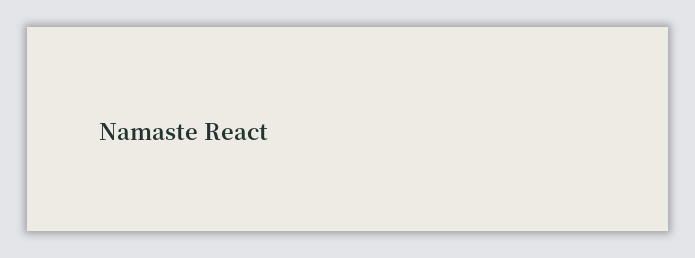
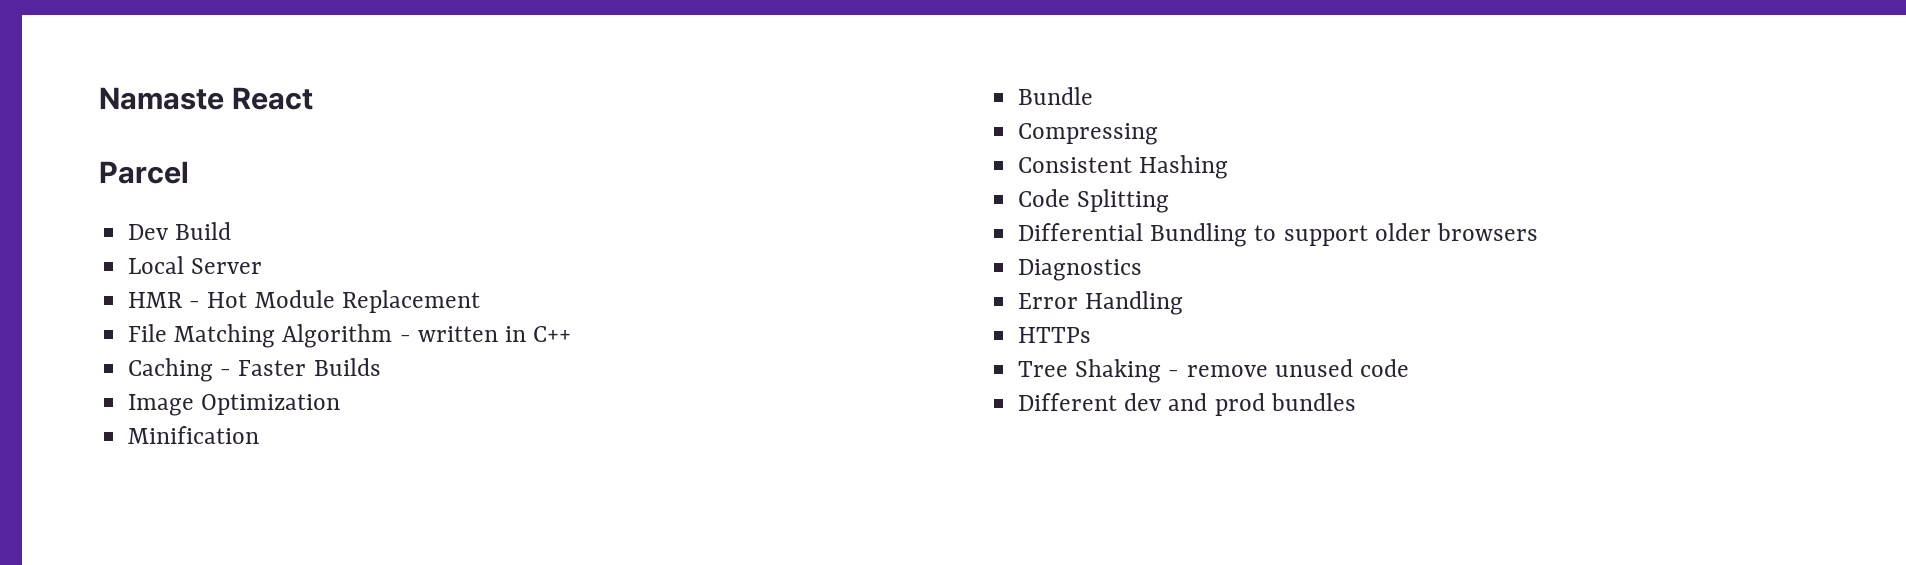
(268, 131) none -> [99,161,189,184] [128,222,232,240] [128,256,263,274] [128,290,480,313] [128,324,572,348] [128,358,381,382] [128,394,341,416] [128,426,260,444] [1018,87,1094,105] [1018,123,1159,145] [1018,155,1229,179] [1018,189,1170,213] [1018,223,1538,247] [1018,259,1143,281] [1018,291,1184,315] [1018,327,1092,343] [1018,359,1409,383] [1018,393,1356,416] // Parcel // Dev Build // Local Server // HMR - Hot Module Replacement // File Matching Algorithm - written in C++ // Caching - Faster Builds // Image Optimization // Minification // Bundle // Compressing // Consistent Hashing // Code Splitting // Differential Bundling to support older browsers // Diagnostics // Error Handling // HTTPs // Tree Shaking - remove unused code // Different dev and prod bundles

